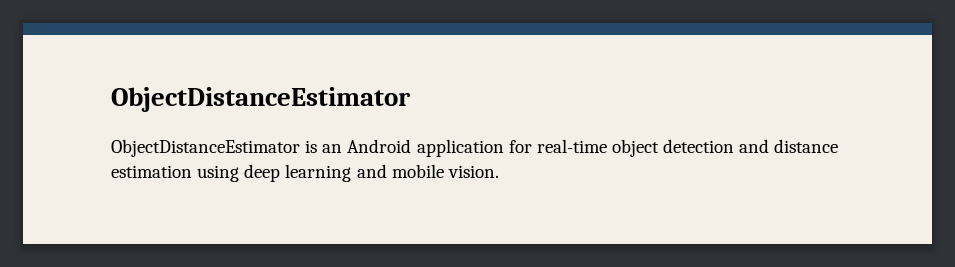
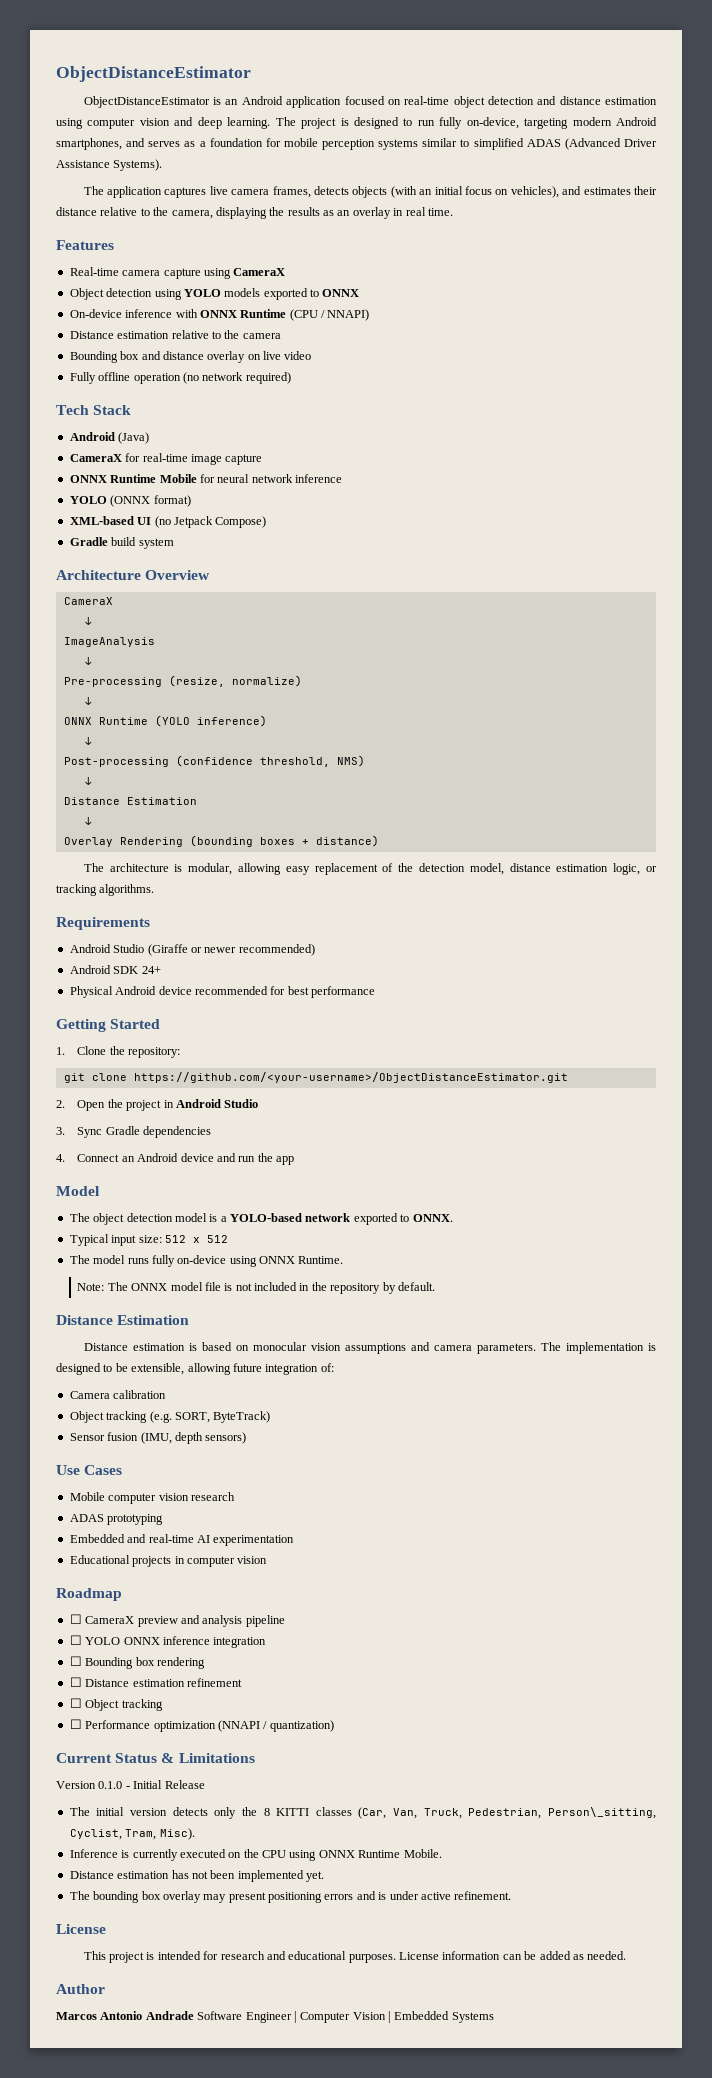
[508,140,532,153] for -> [344,96,401,105] focused on
[244,164,499,182] deep learning and mobile vision. -> [87,117,657,129] [56,138,657,150] [56,159,163,171] [83,186,657,198] [56,207,453,219] [56,240,114,250] [69,267,286,279] [69,288,360,300] [69,309,370,321] [69,330,281,339] [69,351,312,363] [69,372,291,384] [56,405,132,415] [69,432,150,444] [69,453,263,465] [69,474,342,483] [69,495,191,507] [69,516,267,528] [69,537,174,549] [56,570,211,580] [63,597,113,605] [84,617,92,626] [63,637,155,647] [84,657,92,666] [63,675,302,687] [84,697,92,706] [63,715,267,727] [84,737,92,746] [63,755,365,767] [84,777,92,786] [63,797,197,805] [84,817,92,826] [63,835,379,847] [83,863,657,875] [56,884,155,896] [56,917,150,930] [69,944,315,956] [69,965,161,974] [69,986,375,998] [56,1019,161,1032] [56,1046,181,1058] [63,1072,568,1083] [56,1099,259,1111] [56,1126,212,1138] [56,1153,295,1165] [56,1186,100,1196] [69,1213,453,1225] [69,1234,228,1246] [69,1255,344,1267] [77,1282,435,1294] [56,1315,190,1325] [83,1342,656,1354] [56,1363,334,1375] [69,1390,167,1399] [69,1411,271,1423] [69,1432,247,1444] [56,1465,123,1475] [69,1492,235,1504] [69,1514,164,1525] [69,1534,295,1546] [69,1555,268,1567] [56,1588,122,1601] [69,1614,285,1627] [69,1635,267,1648] [69,1656,205,1669] [69,1677,242,1687] [69,1698,163,1711] [69,1719,334,1732] [56,1753,255,1763] [56,1780,205,1789] [69,1807,656,1819] [69,1828,195,1840] [69,1849,442,1861] [69,1870,324,1882] [69,1891,512,1903] [56,1924,106,1934] [83,1951,627,1963] [56,1984,105,1994] [56,2011,494,2023] computer vision and deep learning. The project is designed to run fully on-device, targeting modern Android smartphones, and serves as a foundation for mobile perception systems similar to simplified ADAS (Advanced Driver Assistance Systems). // The application captures live camera frames, detects objects (with an initial focus on vehicles), and estimates their distance relative to the camera, displaying the results as an overlay in real time. // Features // Real-time camera capture using CameraX // Object detection using YOLO models exported to ONNX // On-device inference with ONNX Runtime (CPU / NNAPI) // Distance estimation relative to the camera // Bounding box and distance overlay on live video // Fully offline operation (no network required) // Tech Stack // Android (Java) // CameraX for real-time image capture // ONNX Runtime Mobile for neural network inference // YOLO (ONNX format) // XML-based UI (no Jetpack Compose) // Gradle build system // Architecture Overview // CameraX // ↓ // ImageAnalysis // ↓ // Pre-processing (resize, normalize) // ↓ // ONNX Runtime (YOLO inference) // ↓ // Post-processing (confidence threshold, NMS) // ↓ // Distance Estimation // ↓ // Overlay Rendering (bounding boxes + distance) // The architecture is modular, allowing easy replacement of the detection model, distance estimation logic, or tracking algorithms. // Requirements // Android Studio (Giraffe or newer recommended) // Android SDK 24+ // Physical Android device recommended for best performance // Getting Started // 1. Clone the repository: // git clone https://github.com/<your-username>/ObjectDistanceEstimator.git // 2. Open the project in Android Studio // 3. Sync Gradle dependencies // 4. Connect an Android device and run the app // Model // The object detection model is a YOLO-based network exported to ONNX. // Typical input size: 512 x 512 // The model runs fully on-device using ONNX Runtime. // Note: The ONNX model file is not included in the repository by default. // Distance Estimation // Distance estimation is based on monocular vision assumptions and camera parameters. The implementation is designed to be extensible, allowing future integration of: // Camera calibration // Object tracking (e.g. SORT, ByteTrack) // Sensor fusion (IMU, depth sensors) // Use Cases // Mobile computer vision research // ADAS prototyping // Embedded and real-time AI experimentation // Educational projects in computer vision // Roadmap // ☐ CameraX preview and analysis pipeline // ☐ YOLO ONNX inference integration // ☐ Bounding box rendering // ☐ Distance estimation refinement // ☐ Object tracking // ☐ Performance optimization (NNAPI / quantization) // Current Status & Limitations // Version 0.1.0 - Initial Release // The initial version detects only the 8 KITTI classes (Car, Van, Truck, Pedestrian, Person\_sitting, Cyclist, Tram, Misc). // Inference is currently executed on the CPU using ONNX Runtime Mobile. // Distance estimation has not been implemented yet. // The bounding box overlay may present positioning errors and is under active refinement. // License // This project is intended for research and educational purposes. License information can be added as needed. // Author // Marcos Antonio Andrade Software Engineer | Computer Vision | Embedded Systems

